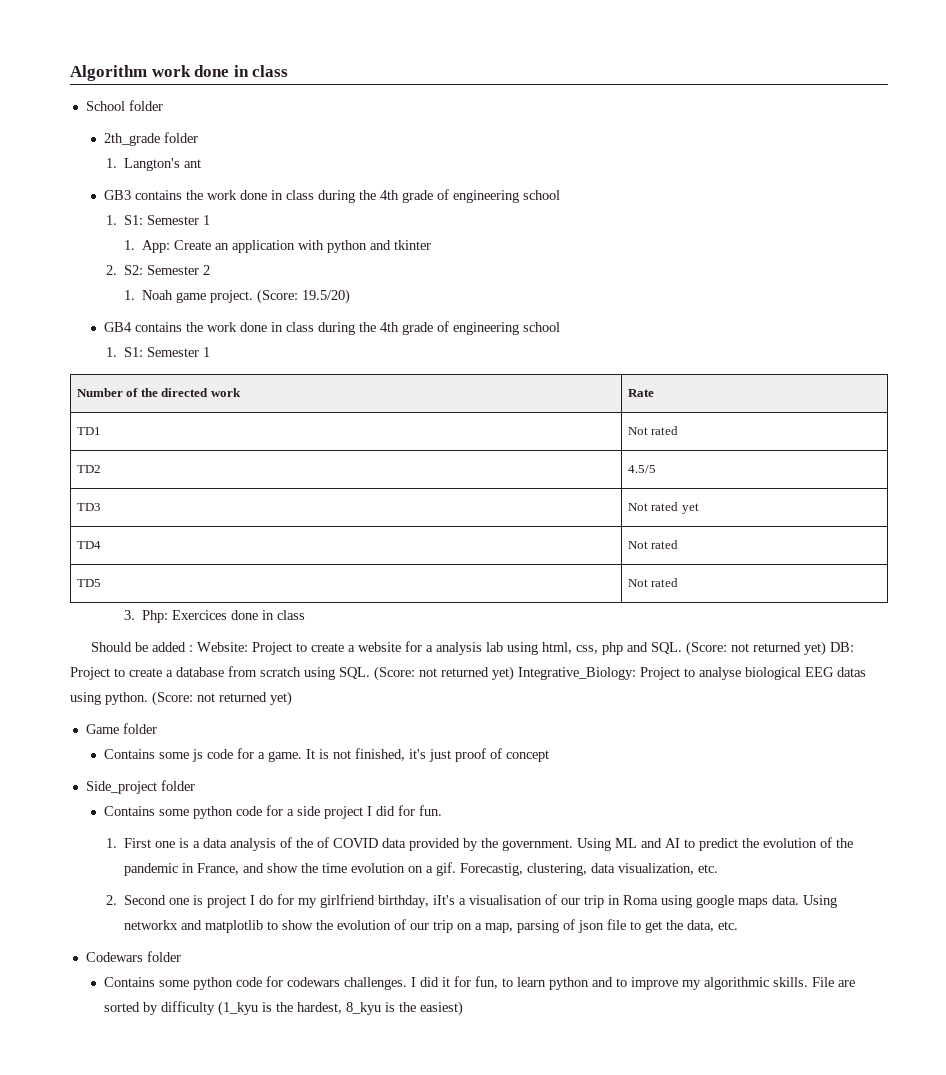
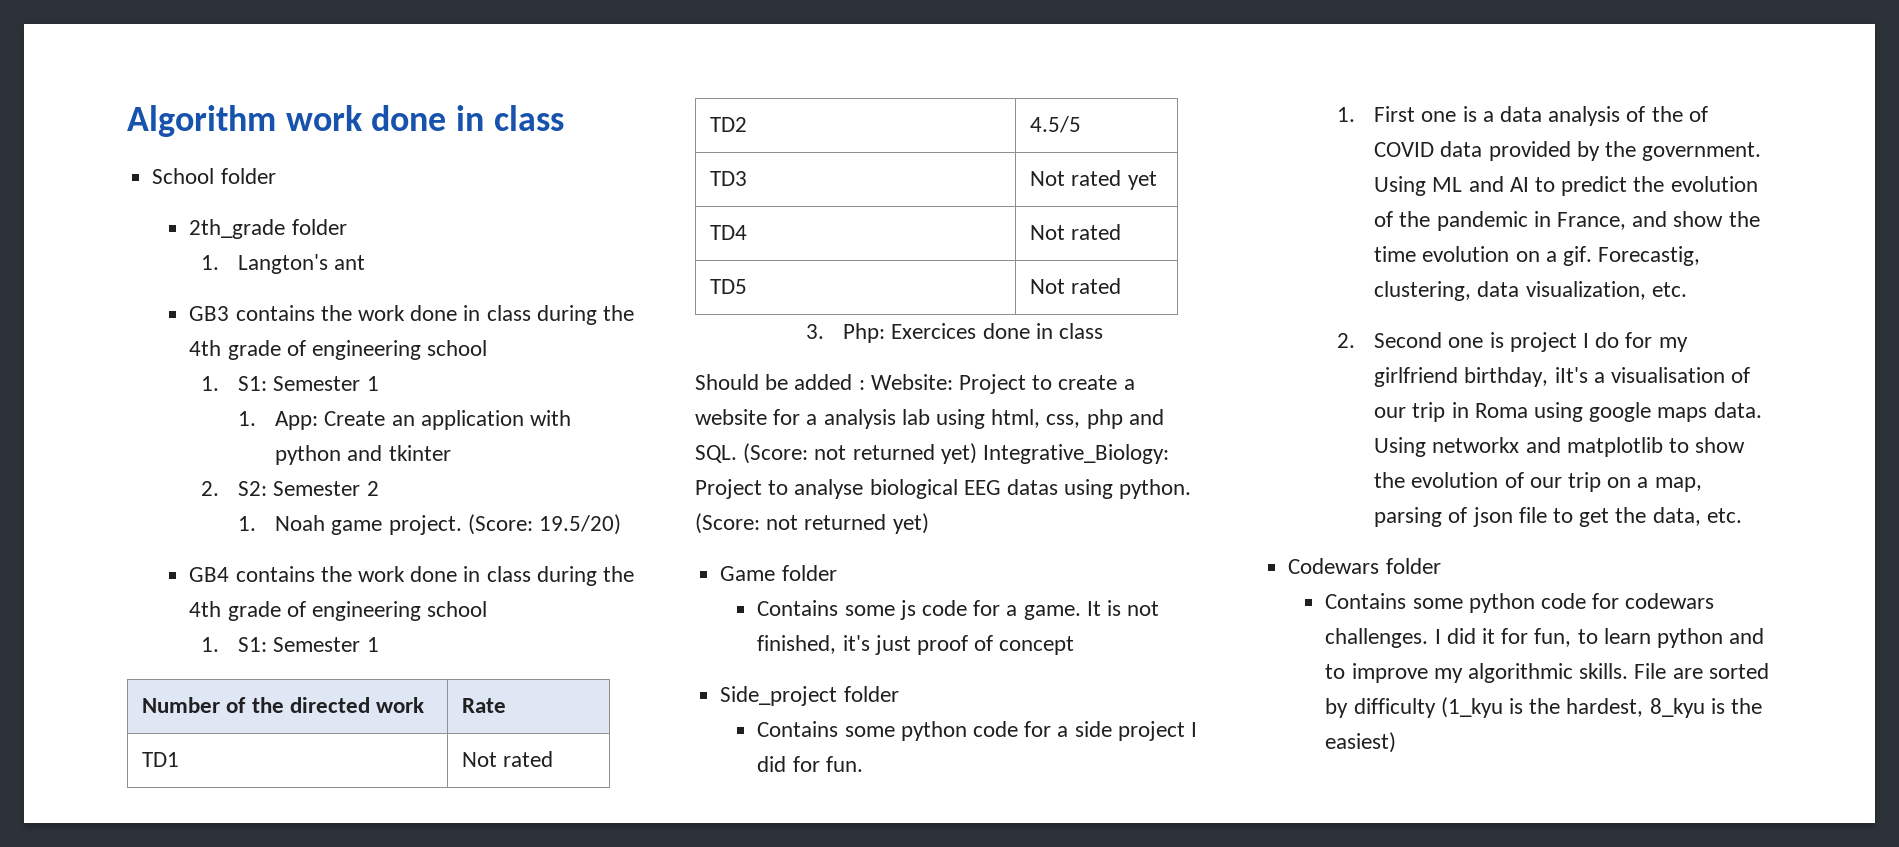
[830,642,855,652] [70,666,514,681] DB: Project to create a database from scratch using SQL. (Score: not returned yet) -> (977, 453) none

